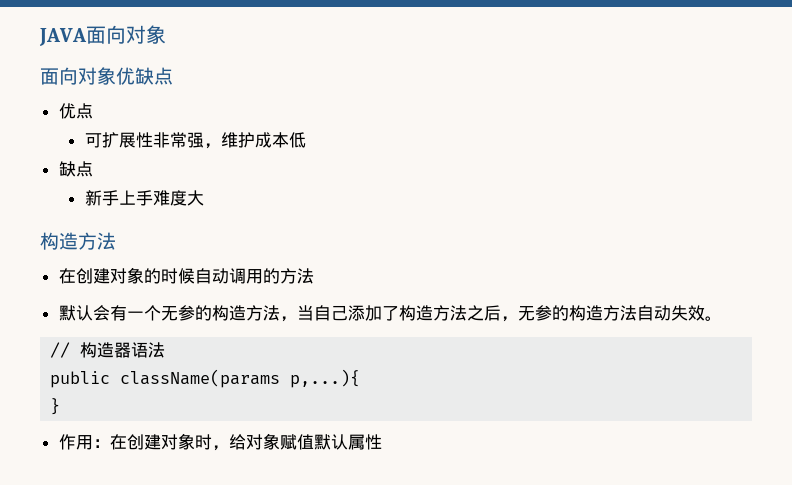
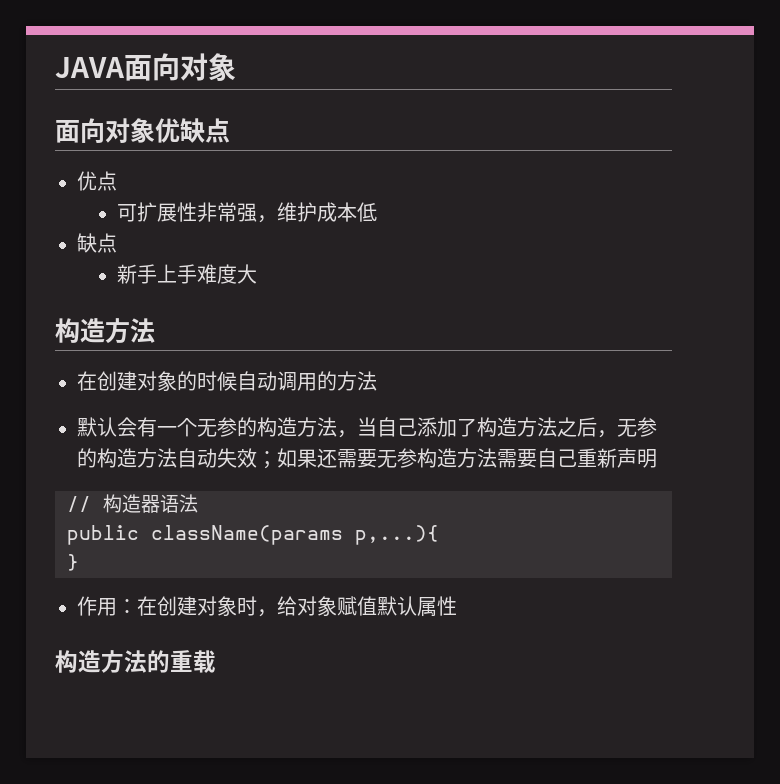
[704,316,722,321] 。 -> [257,448,657,469] ；如果还需要无参构造方法需要自己重新声明
(382, 442) none -> [55,650,216,673] // 构造方法的重载

